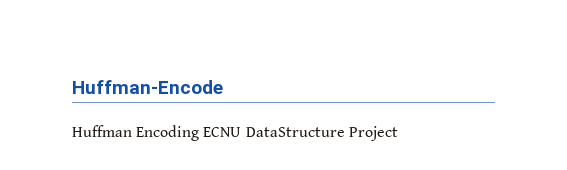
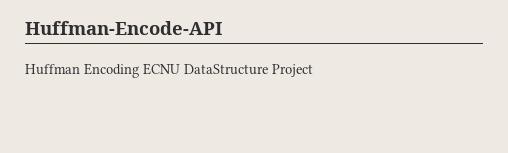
[72,80,223,94] Huffman-Encode -> [25,21,222,35] Huffman-Encode-API

